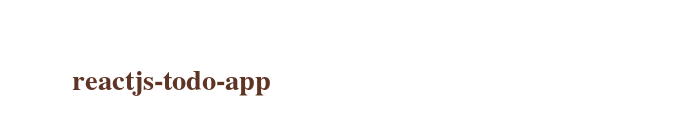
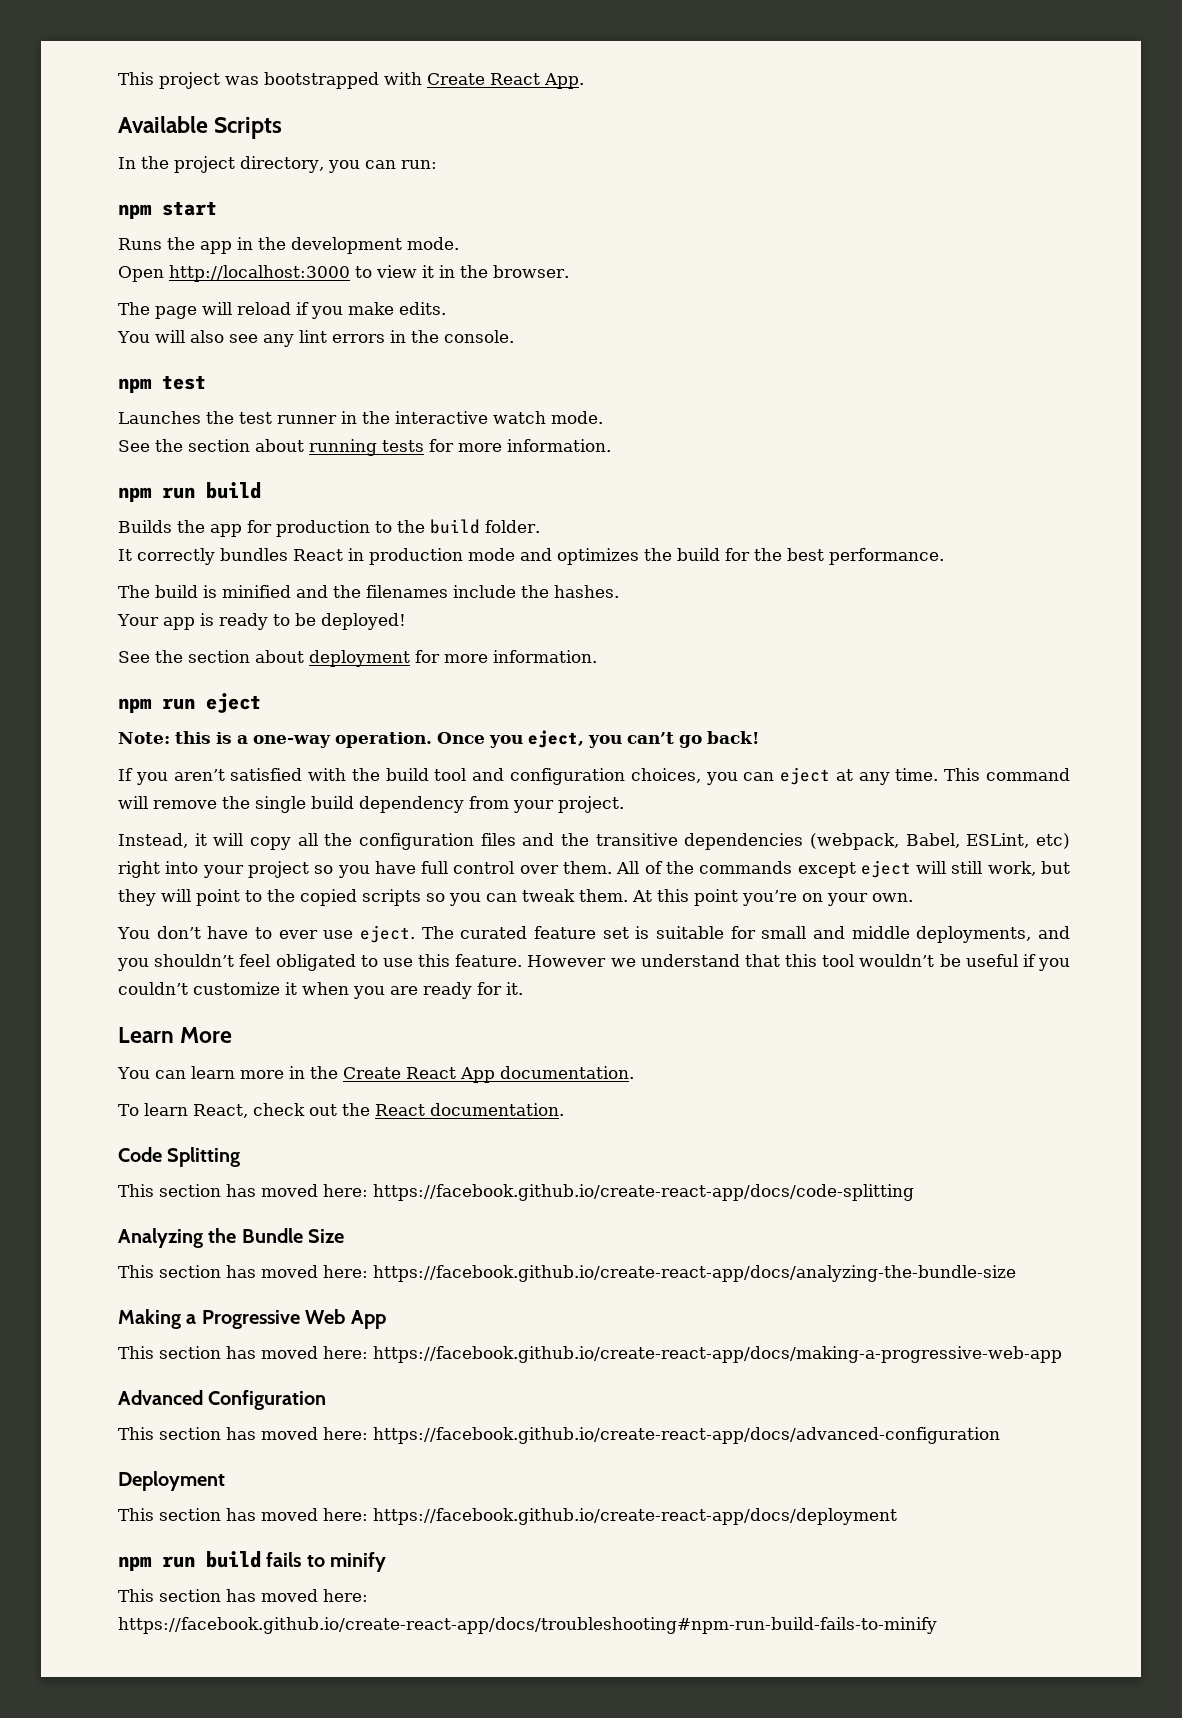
[72,71,271,96] reactjs-todo-app -> [118,72,584,89] [118,116,283,139] [118,156,437,173] [118,201,217,219] [118,237,459,254] [118,265,569,282] [118,302,446,319] [117,330,514,347] [118,375,206,393] [118,411,603,424] [118,439,611,456] [118,482,261,502] [118,519,540,537] [118,548,944,565] [118,585,619,598] [117,613,406,630] [118,650,597,667] [118,693,261,713] [118,730,759,748] [118,767,1071,785] [118,796,624,813] [118,833,1070,850] [118,860,1070,878] [118,889,913,906] [117,925,1070,943] [117,954,1070,971] [118,982,523,999] [118,1027,233,1043] [117,1066,634,1083] [118,1103,564,1118] [118,1147,241,1167] [118,1184,914,1201] [118,1228,345,1248] [118,1265,1016,1282] [118,1309,386,1329] [118,1346,1062,1363] [118,1390,327,1410] [118,1427,1000,1444] [118,1471,225,1491] [118,1508,897,1525] [118,1551,387,1572] [118,1589,368,1602] [118,1617,937,1634] This project was bootstrapped with Create React App. // Available Scripts // In the project directory, you can run: // npm start // Runs the app in the development mode. // Open http://localhost:3000 to view it in the browser. // The page will reload if you make edits. // You will also see any lint errors in the console. // npm test // Launches the test runner in the interactive watch mode. // See the section about running tests for more information. // npm run build // Builds the app for production to the build folder. // It correctly bundles React in production mode and optimizes the build for the best performance. // The build is minified and the filenames include the hashes. // Your app is ready to be deployed! // See the section about deployment for more information. // npm run eject // Note: this is a one-way operation. Once you eject, you can’t go back! // If you aren’t satisfied with the build tool and configuration choices, you can eject at any time. This command will remove the single build dependency from your project. // Instead, it will copy all the configuration files and the transitive dependencies (webpack, Babel, ESLint, etc) right into your project so you have full control over them. All of the commands except eject will still work, but they will point to the copied scripts so you can tweak them. At this point you’re on your own. // You don’t have to ever use eject. The curated feature set is suitable for small and middle deployments, and you shouldn’t feel obligated to use this feature. However we understand that this tool wouldn’t be useful if you couldn’t customize it when you are ready for it. // Learn More // You can learn more in the Create React App documentation. // To learn React, check out the React documentation. // Code Splitting // This section has moved here: https://facebook.github.io/create-react-app/docs/code-splitting // Analyzing the Bundle Size // This section has moved here: https://facebook.github.io/create-react-app/docs/analyzing-the-bundle-size // Making a Progressive Web App // This section has moved here: https://facebook.github.io/create-react-app/docs/making-a-progressive-web-app // Advanced Configuration // This section has moved here: https://facebook.github.io/create-react-app/docs/advanced-configuration // Deployment // This section has moved here: https://facebook.github.io/create-react-app/docs/deployment // npm run build fails to minify // This section has moved here: https://facebook.github.io/create-react-app/docs/troubleshooting#npm-run-build-fails-to-minify

